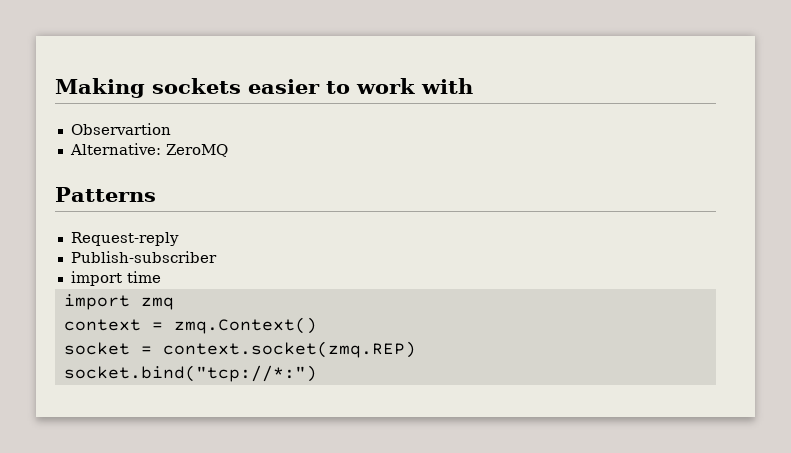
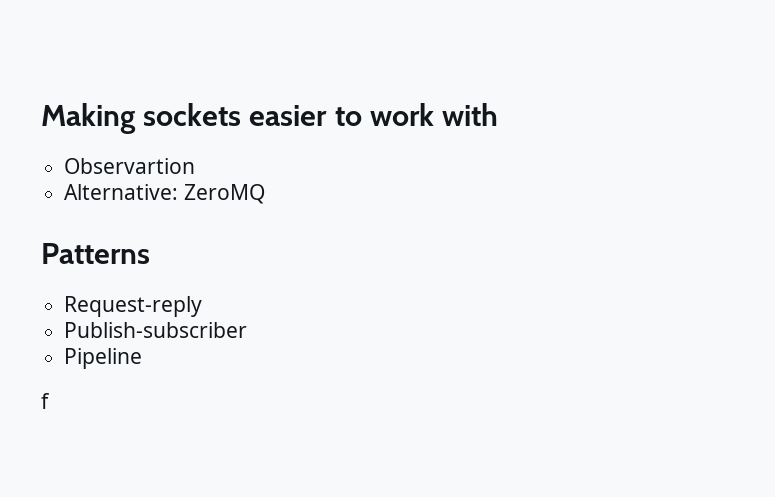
[70,271,161,286] [63,294,174,310] [63,317,317,334] [63,341,416,358] [63,365,317,382] import time // import zmq // context = zmq.Context() // socket = context.socket(zmq.REP) // socket.bind("tcp://*:") -> [64,348,143,369] [41,393,50,409] Pipeline // f

